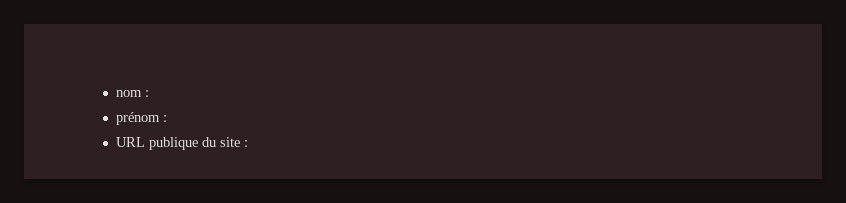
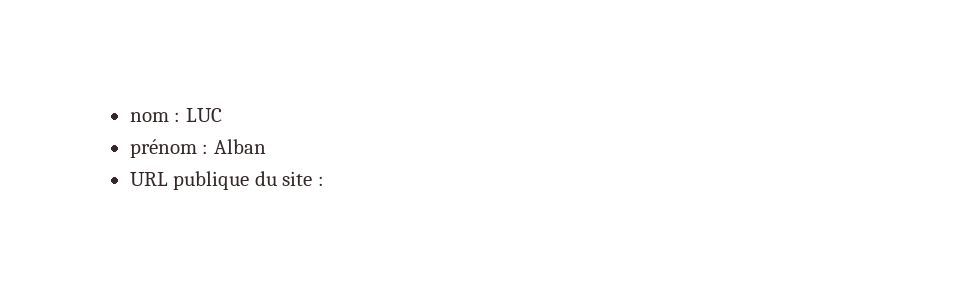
(149, 93) none -> [185,108,222,122] LUC
(167, 118) none -> [213,139,266,154] Alban

